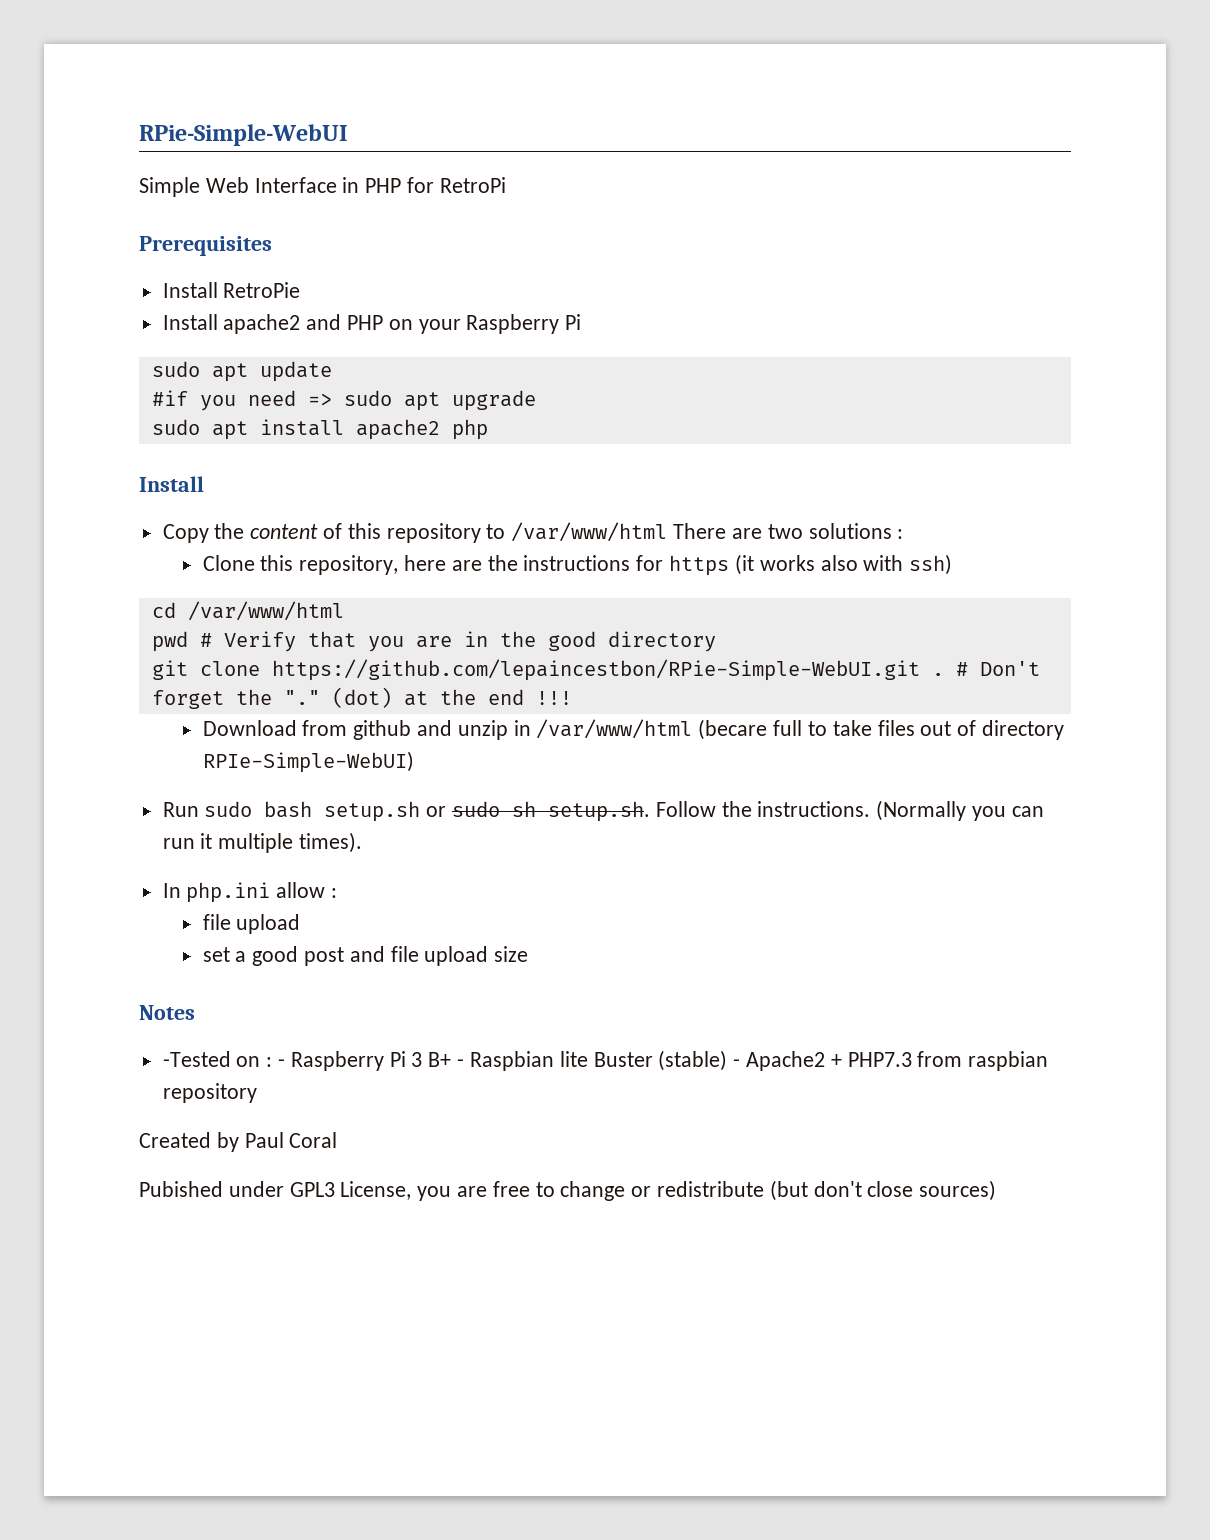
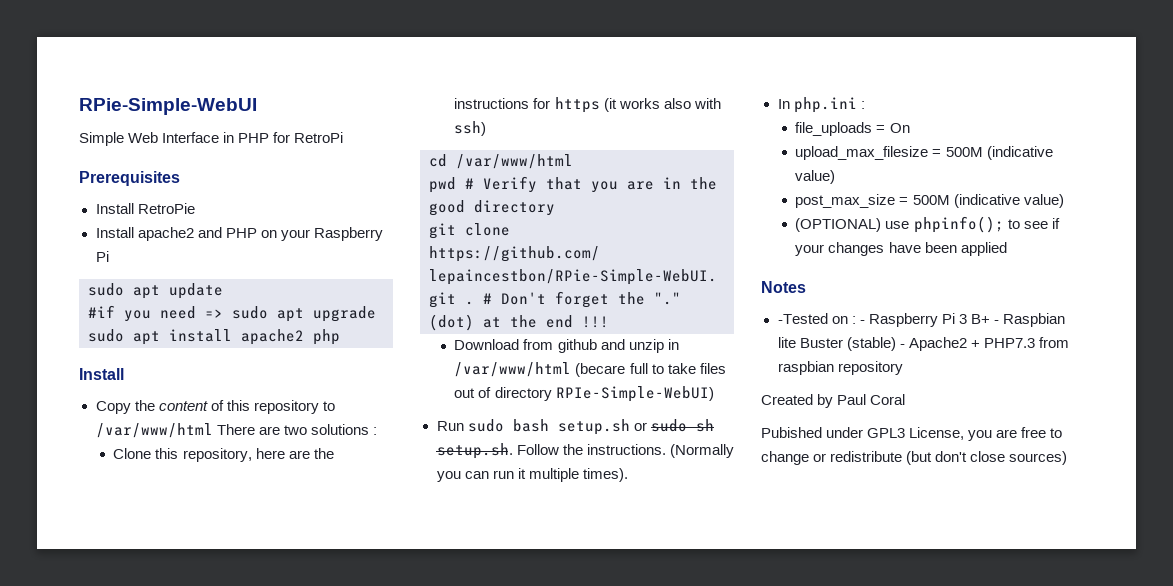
[276,882,338,898] [202,914,301,934] [202,946,529,966] allow : // file upload // set a good post and file upload size -> [860,101,865,109] [795,122,910,136] [795,146,1053,160] [795,170,836,184] [795,194,1064,208] [795,216,1060,233] [795,242,1007,256] : // file_uploads = On // upload_max_filesize = 500M (indicative value) // post_max_size = 500M (indicative value) // (OPTIONAL) use phpinfo(); to see if your changes have been applied

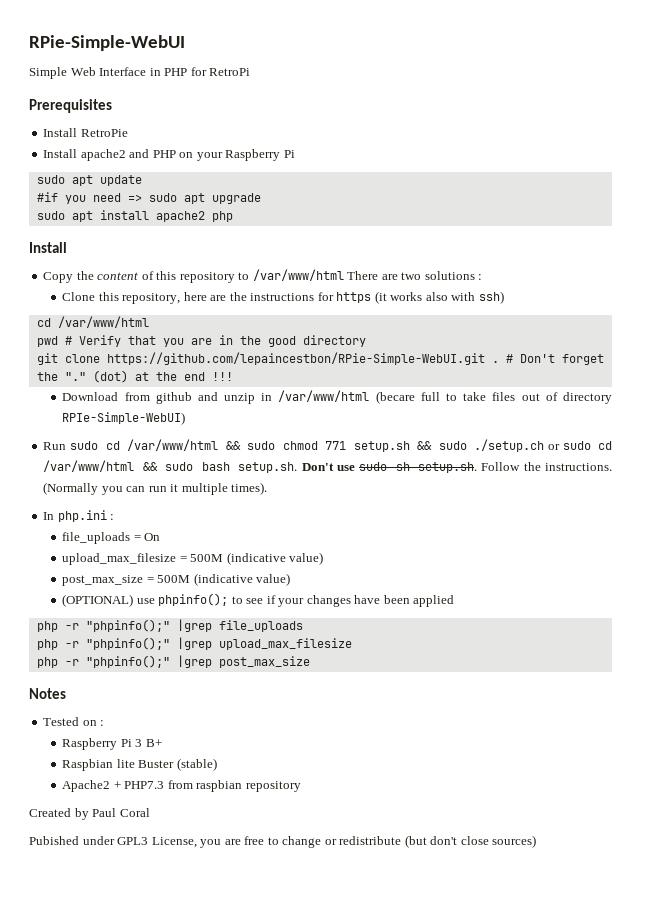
[512,419,647,435] bash setup.sh or -> [105,439,612,452] [43,460,355,473] cd /var/www/html && sudo chmod 771 setup.sh && sudo ./setup.ch or sudo cd /var/www/html && sudo bash setup.sh. Don't use
(1007, 249) none -> [36,619,303,632] [36,637,352,650] [36,655,310,668] // php -r "phpinfo();" |grep file_uploads // php -r "phpinfo();" |grep upload_max_filesize // php -r "phpinfo();" |grep post_max_size
[777,313,828,324] -Tested -> [43,717,80,726] Tested
[859,320,865,324] - -> (105, 723) //
[993,320,999,324] - -> (162, 743) //
[899,344,905,348] - -> (217, 764) //

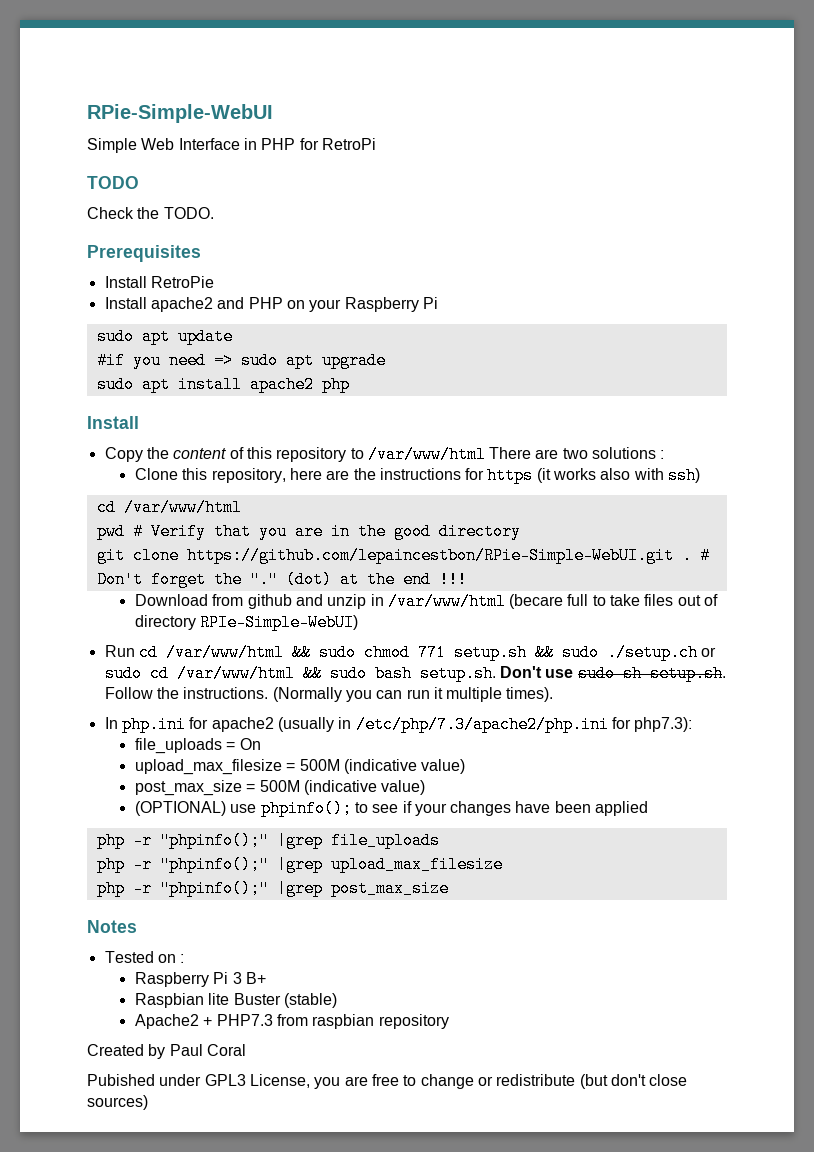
(251, 72) none -> [87,176,139,189] [87,207,214,219] // TODO // Check the TODO.
[70,441,99,450] sudo -> (135, 651) none
[110,514,115,520] : -> [189,716,693,733] for apache2 (usually in /etc/php/7.3/apache2/php.ini for php7.3):

